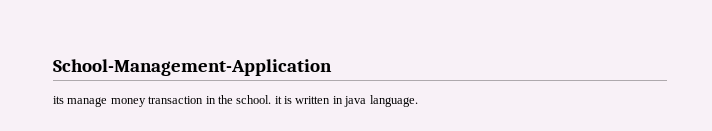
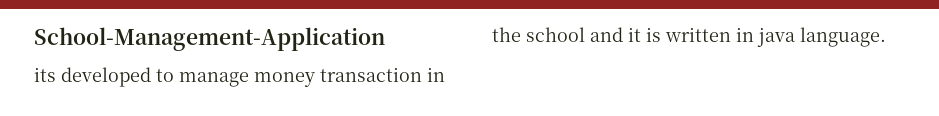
(64, 100) none -> [61,67,174,87] developed to
[236,95,272,104] school. -> [526,27,623,42] school and

